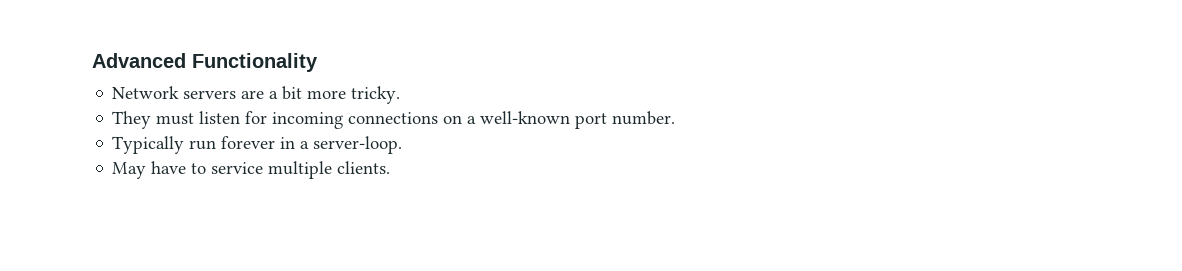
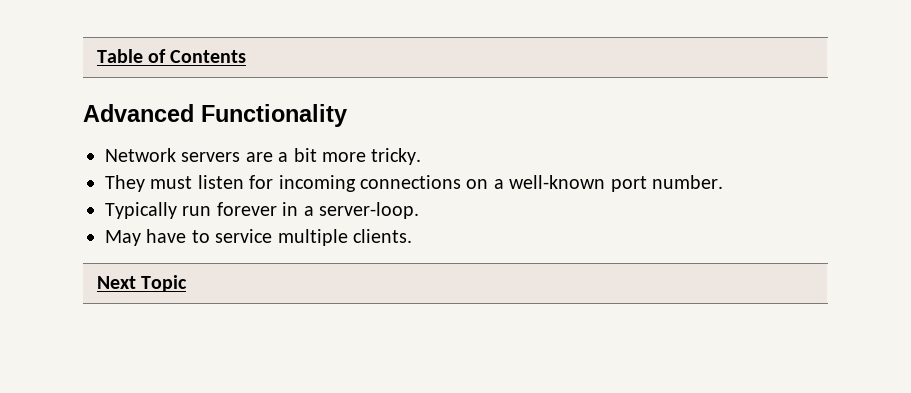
(92, 60) none -> [96,49,247,63] Table of Contents //
(391, 167) none -> [96,275,188,292] // Next Topic

